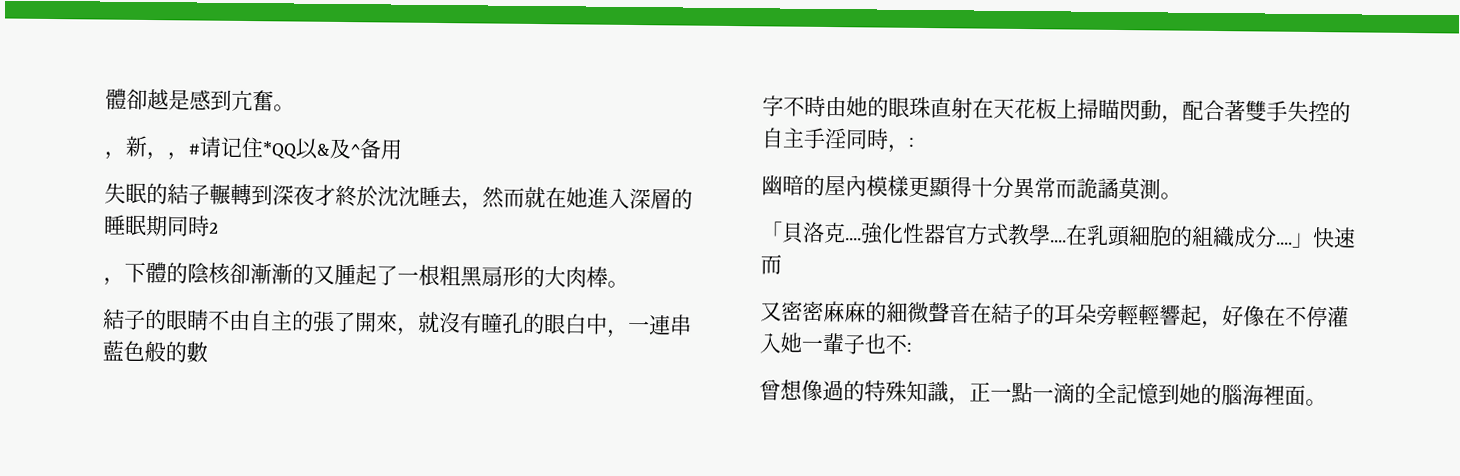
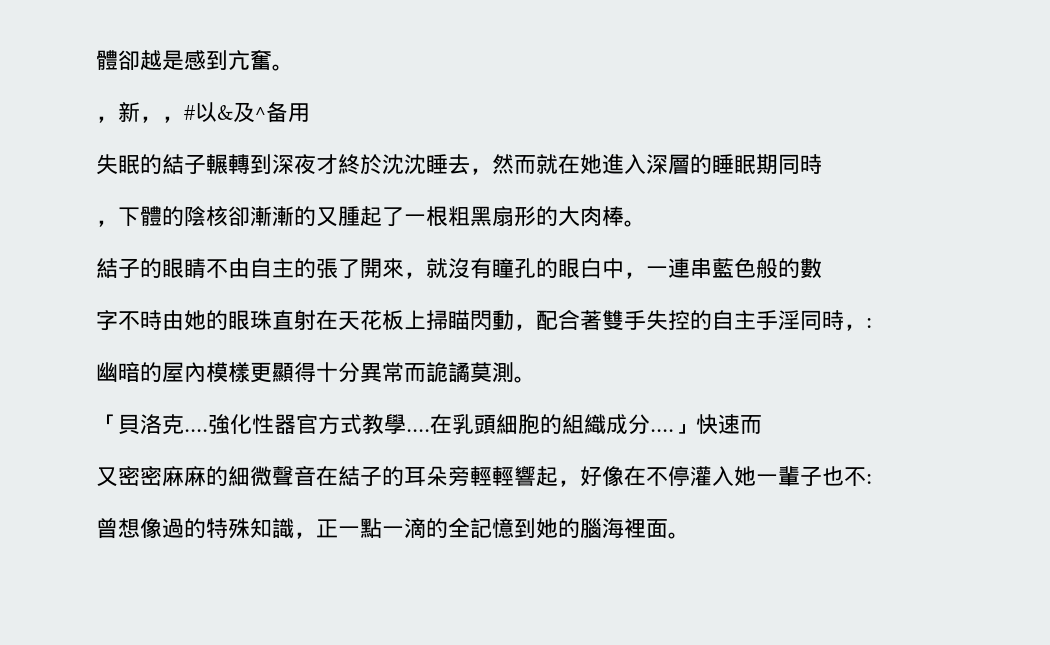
[199,136,297,159] 请记住*QQ -> (196, 112) none
[209,222,219,234] 2 -> (822, 164) none

